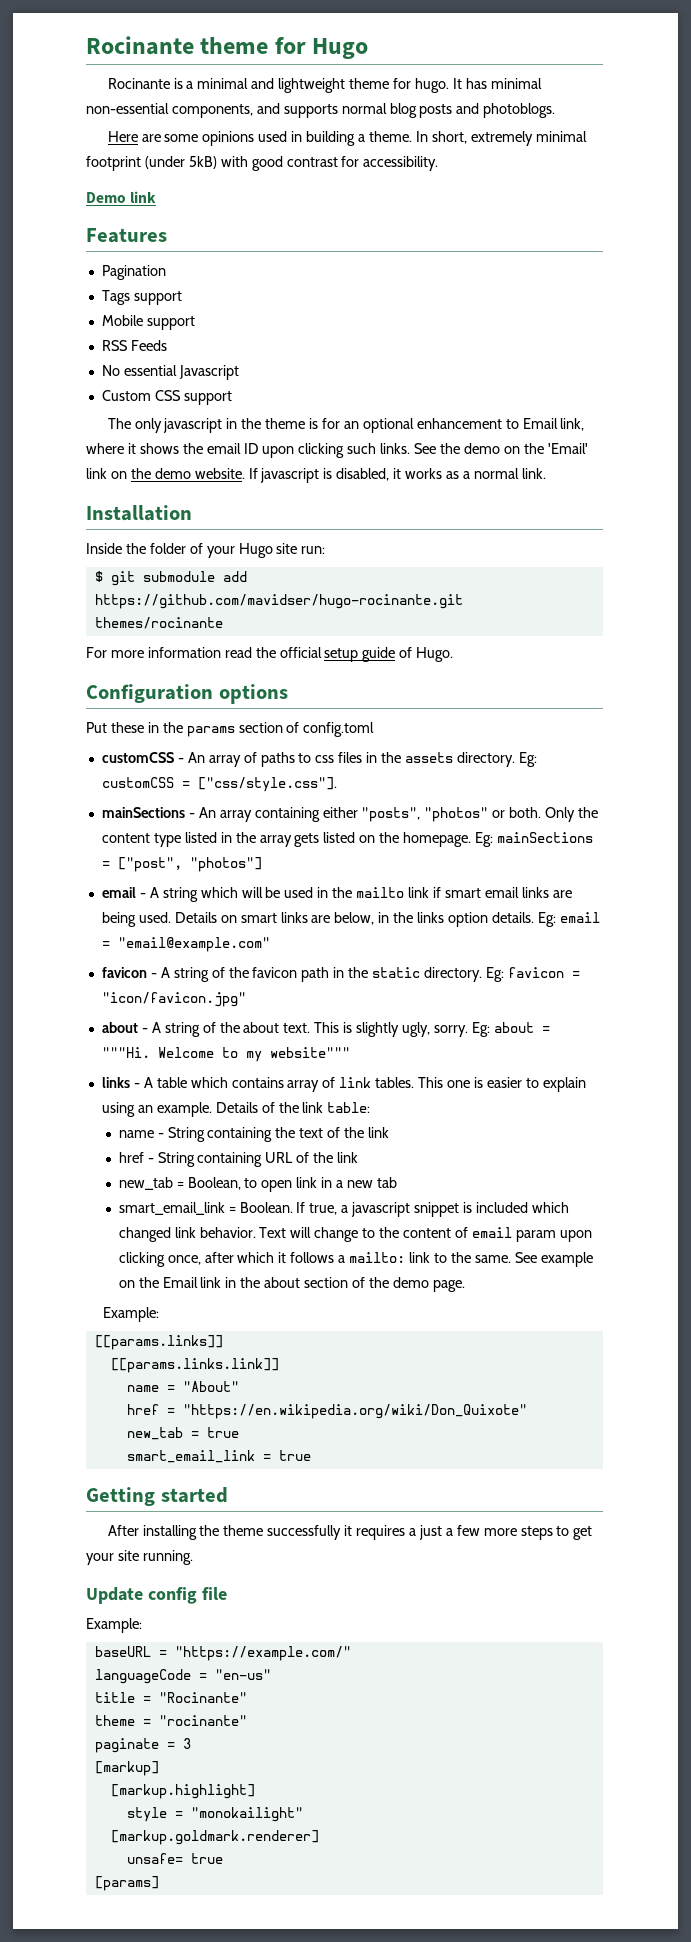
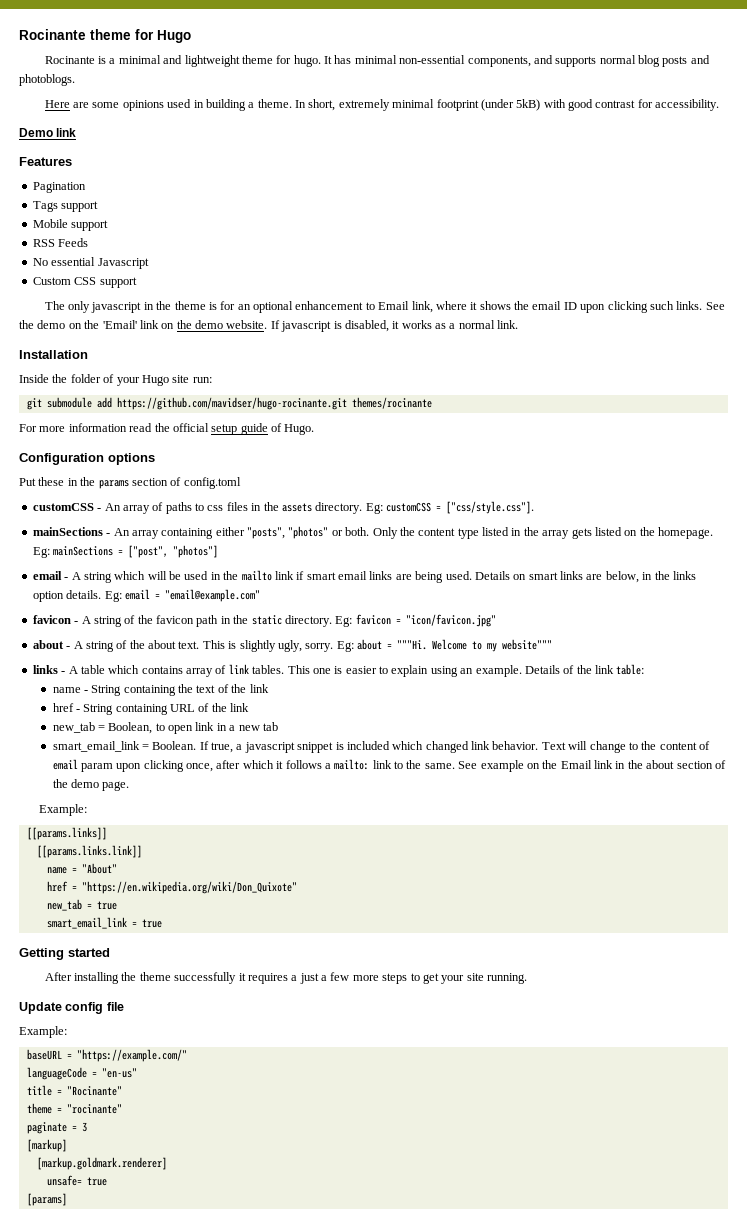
[94,571,103,582] $ -> (212, 380) none
[110,1784,255,1799] [126,1807,303,1822] // [markup.highlight] // style = "monokailight" -> (67, 1145) none

